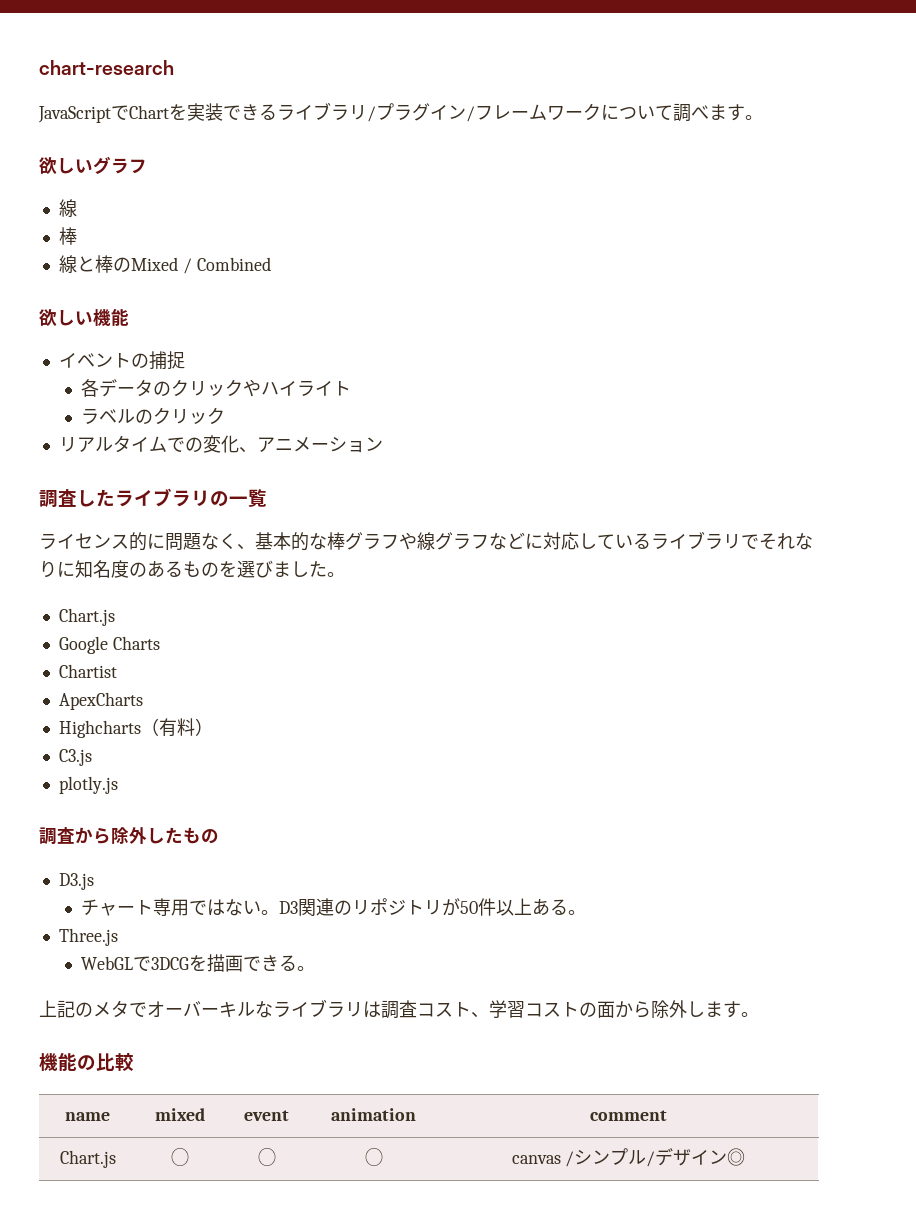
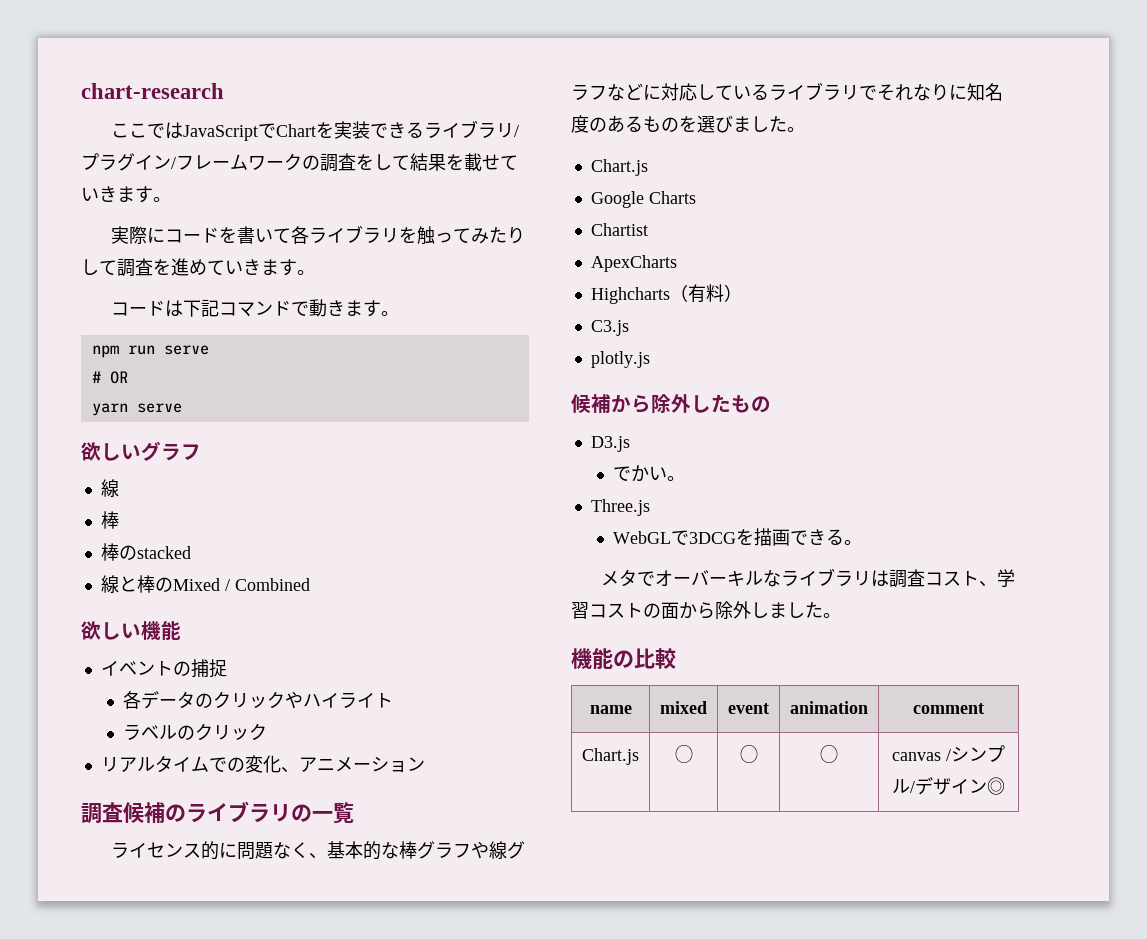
(174, 67) none -> [110,122,183,139] ここでは
[601,103,763,122] について調べます。 -> [302,153,518,172] [81,186,171,203] [110,225,525,245] [81,258,315,277] [110,299,399,317] [91,345,209,358] [91,371,128,384] [91,403,182,416] の調査をして結果を載せていきます。 // 実際にコードを書いて各ライブラリを触ってみたりして調査を進めていきます。 // コードは下記コマンドで動きます。 // npm run serve // # OR // yarn serve
(77, 236) none -> [100,543,191,561] // 棒のstacked
[77,489,115,507] した -> [123,802,186,824] 候補の
[39,827,75,845] 調査 -> [571,394,611,413] 候補
[80,898,568,916] チャート専用ではない。D3関連のリポジトリが50件以上ある -> [613,465,668,482] でかい
[39,1000,93,1018] 上記の -> (863, 542) none
[723,1001,741,1018] す -> [787,602,823,618] した

